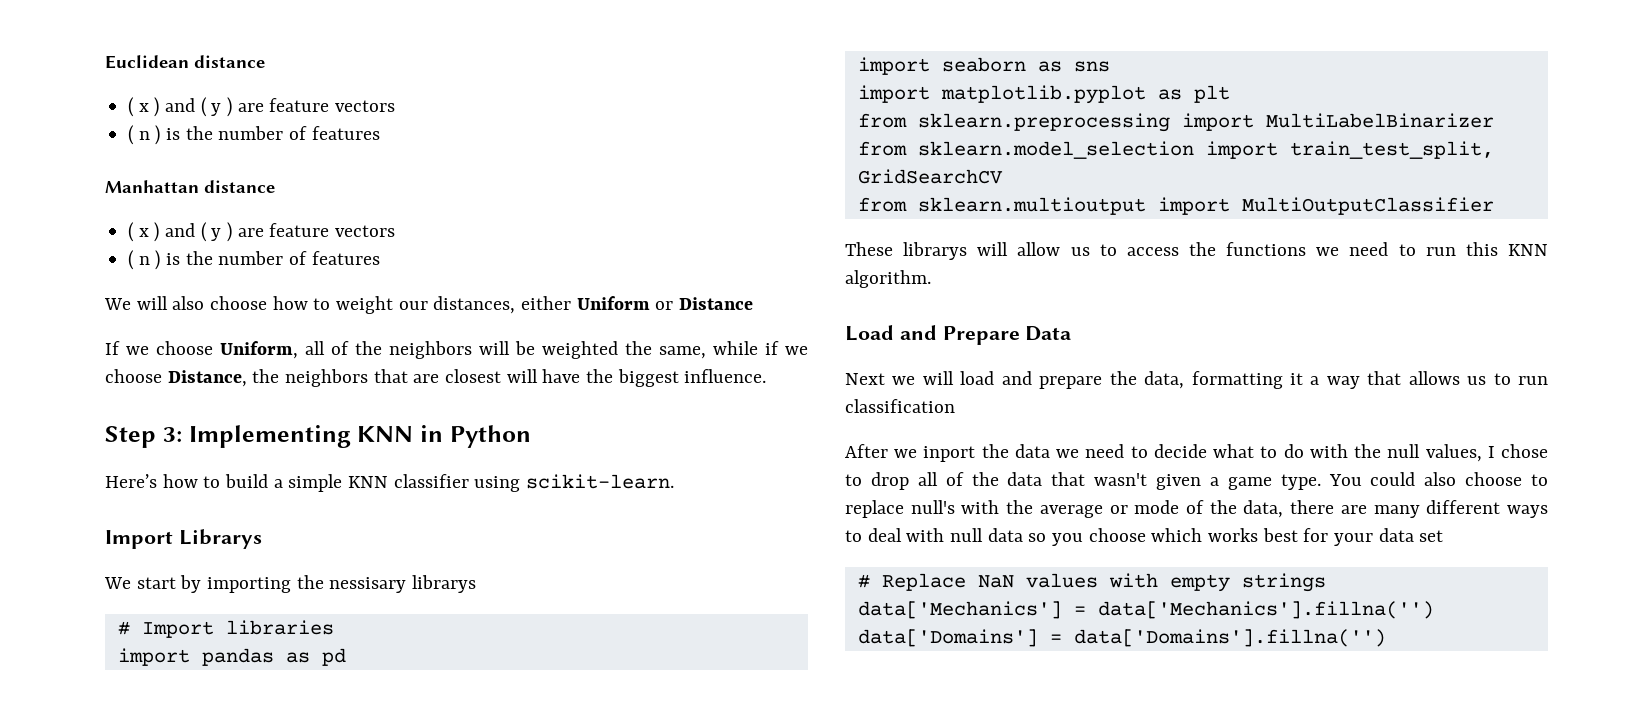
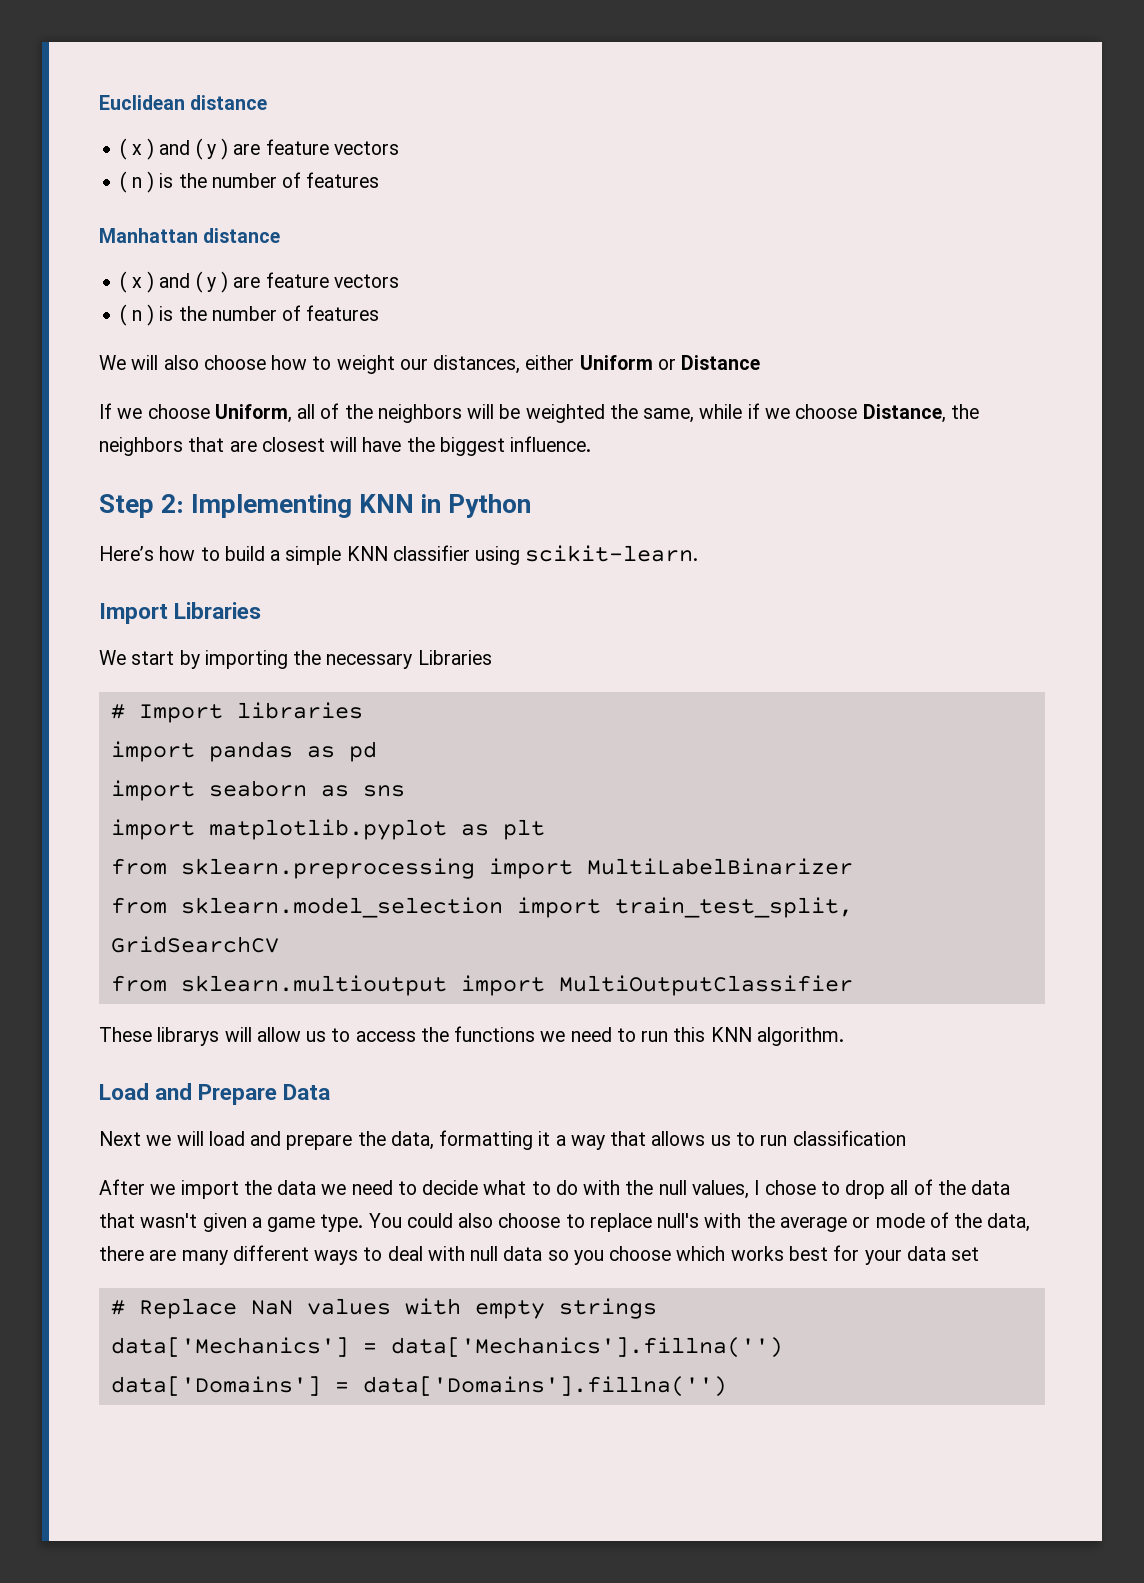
[162,427,182,442] 3: -> [161,494,185,513] 2:
[178,529,262,549] Librarys -> [174,602,262,619] Libraries
[329,575,477,593] nessisary librarys -> [326,650,492,669] necessary Libraries
[923,446,976,462] inport -> [180,1180,239,1199] import

